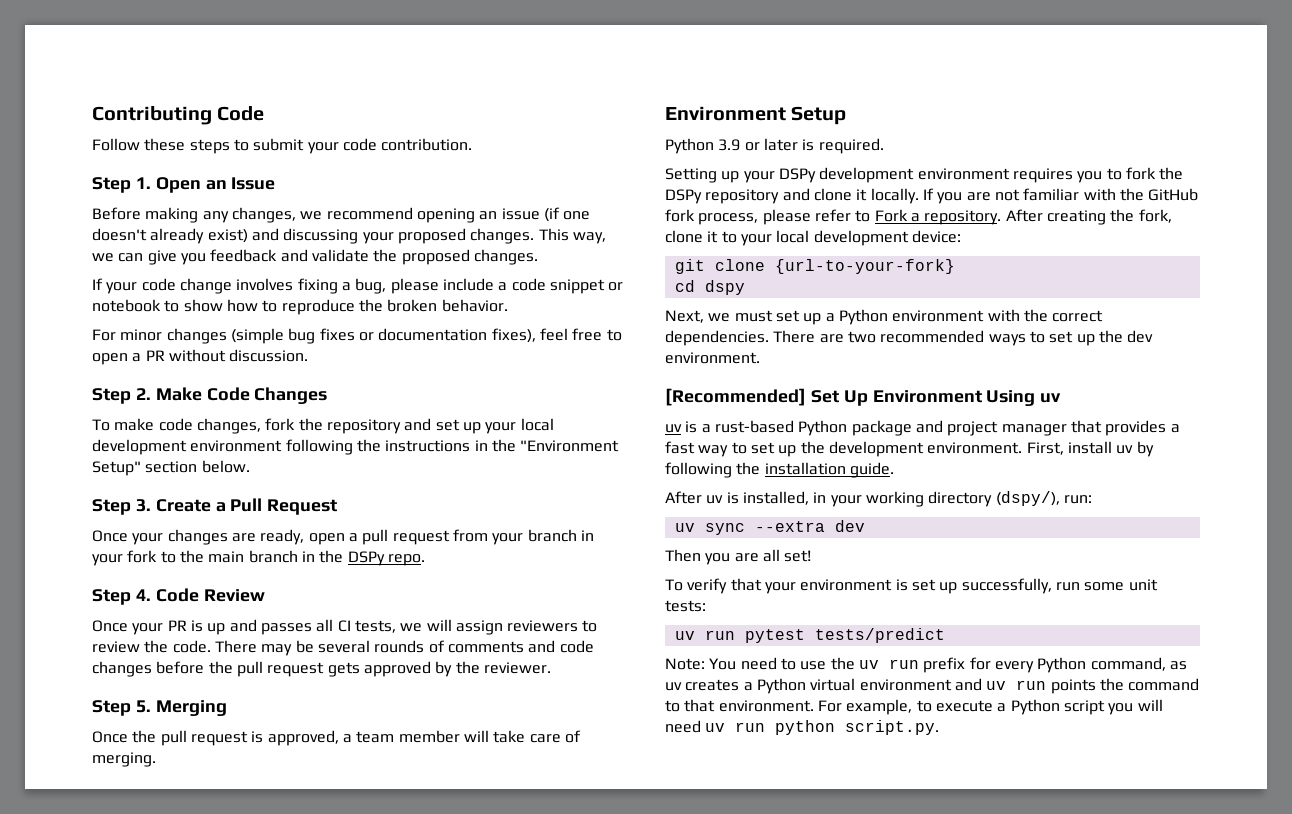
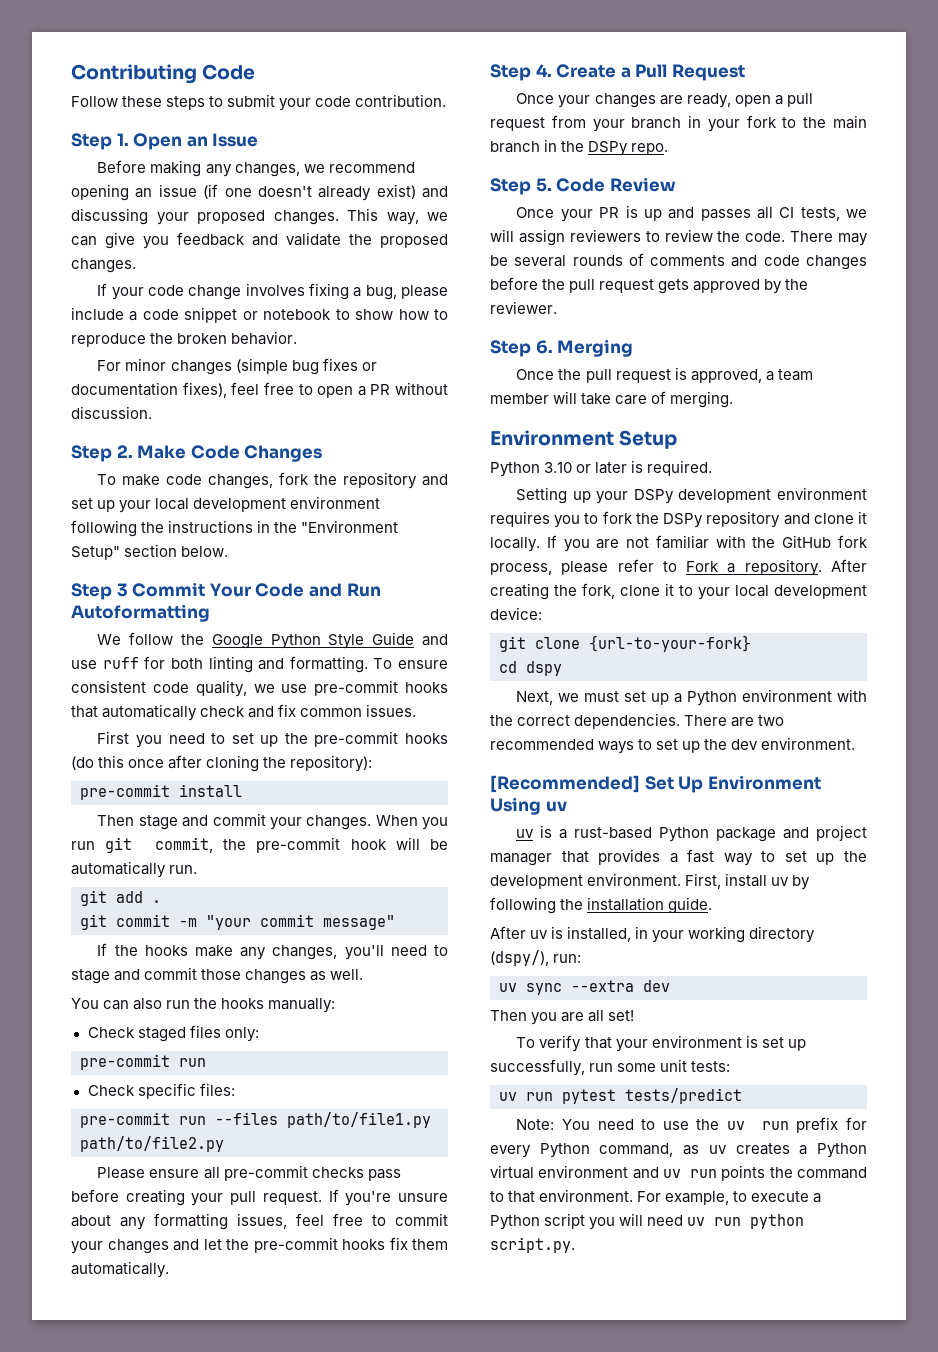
[135,499,151,512] 3. -> [116,582,381,597] [71,604,210,622] [97,632,449,649] [71,656,448,673] [71,680,448,697] [71,704,417,721] [97,731,448,748] [71,755,373,772] [80,784,242,800] [97,813,448,830] [71,837,448,853] [71,861,198,878] [80,890,161,906] [80,914,395,930] [97,943,448,960] [71,967,364,984] [71,998,336,1013] [87,1025,259,1042] [80,1054,206,1070] [87,1083,235,1099] [80,1112,431,1128] [80,1136,224,1152] [97,1165,401,1181] [71,1189,449,1206] [71,1213,448,1230] [71,1237,448,1254] [71,1261,169,1278] [490,64,552,81] 3 Commit Your Code and Run Autoformatting // We follow the Google Python Style Guide and use ruff for both linting and formatting. To ensure consistent code quality, we use pre-commit hooks that automatically check and fix common issues. // First you need to set up the pre-commit hooks (do this once after cloning the repository): // pre-commit install // Then stage and commit your changes. When you run git commit, the pre-commit hook will be automatically run. // git add . // git commit -m "your commit message" // If the hooks make any changes, you'll need to stage and commit those changes as well. // You can also run the hooks manually: // Check staged files only: // pre-commit run // Check specific files: // pre-commit run --files path/to/file1.py path/to/file2.py // Please ensure all pre-commit checks pass before creating your pull request. If you're unsure about any formatting issues, feel free to commit your changes and let the pre-commit hooks fix them automatically. // Step 4.
[135,589,151,601] 4. -> [535,178,552,192] 5.
[135,700,151,713] 5. -> [535,340,553,354] 6.
[718,139,741,151] 3.9 -> [544,462,573,473] 3.10

